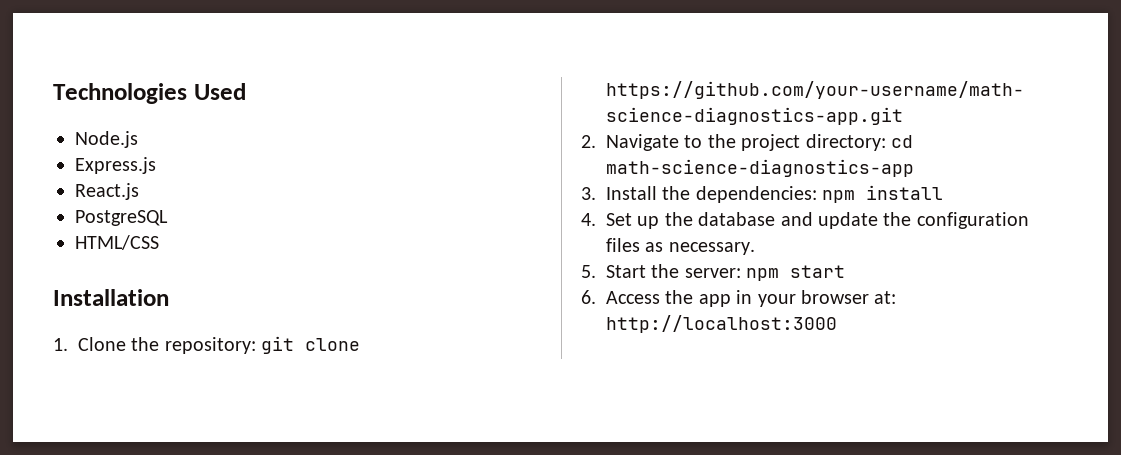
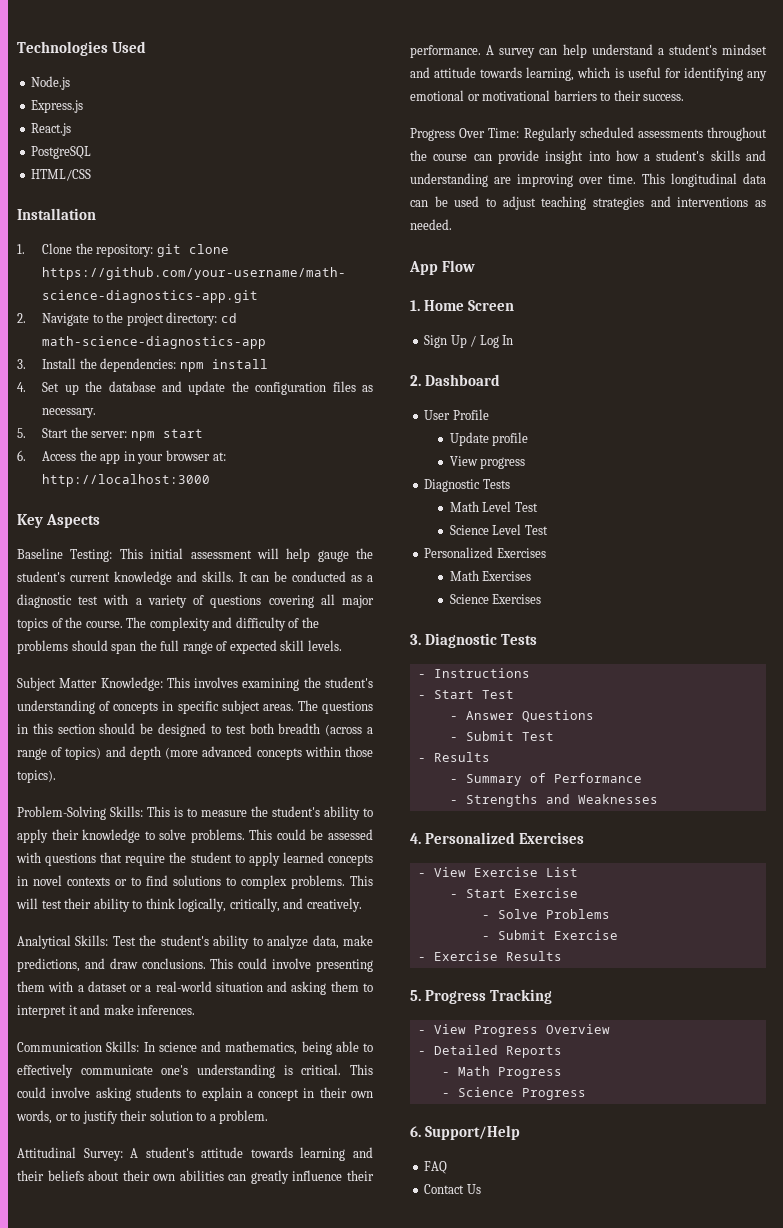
(837, 324) none -> [17,514,100,528] [17,548,373,562] [17,571,373,585] [17,594,375,608] [17,617,319,631] [17,640,342,654] [17,677,373,691] [17,700,373,714] [17,723,373,737] [17,746,374,760] [17,770,56,783] [17,806,373,820] [17,829,374,843] [16,852,373,866] [17,875,373,889] [16,898,362,912] [17,935,374,949] [17,958,373,972] [17,981,373,995] [17,1004,196,1018] [17,1041,373,1055] [17,1064,374,1078] [17,1087,374,1101] [16,1110,269,1124] [17,1147,373,1161] [17,1170,375,1184] [410,44,767,58] [410,67,767,81] [410,90,685,101] [410,127,767,141] [410,150,766,164] [410,173,766,187] [410,196,766,210] [410,219,452,230] [409,260,476,275] [410,300,514,311] [424,335,514,348] [410,374,500,386] [424,409,489,420] [449,432,529,446] [449,456,526,469] [424,479,510,492] [449,501,538,512] [449,524,548,535] [424,547,546,559] [449,570,532,581] [449,594,542,604] [410,633,537,648] [417,668,530,678] [417,690,514,699] [449,710,594,722] [449,731,554,741] [417,752,490,762] [449,773,642,786] [449,794,658,807] [410,832,584,844] [417,867,578,877] [449,888,578,898] [481,909,610,919] [481,930,618,940] [417,951,562,961] [410,989,552,1004] [417,1024,610,1037] [417,1045,562,1058] [441,1066,562,1079] [441,1087,586,1100] [410,1125,520,1140] [424,1161,448,1174] [424,1184,481,1194] // Key Aspects // Baseline Testing: This initial assessment will help gauge the student's current knowledge and skills. It can be conducted as a diagnostic test with a variety of questions covering all major topics of the course. The complexity and difficulty of the problems should span the full range of expected skill levels. // Subject Matter Knowledge: This involves examining the student's understanding of concepts in specific subject areas. The questions in this section should be designed to test both breadth (across a range of topics) and depth (more advanced concepts within those topics). // Problem-Solving Skills: This is to measure the student's ability to apply their knowledge to solve problems. This could be assessed with questions that require the student to apply learned concepts in novel contexts or to find solutions to complex problems. This will test their ability to think logically, critically, and creatively. // Analytical Skills: Test the student's ability to analyze data, make predictions, and draw conclusions. This could involve presenting them with a dataset or a real-world situation and asking them to interpret it and make inferences. // Communication Skills: In science and mathematics, being able to effectively communicate one's understanding is critical. This could involve asking students to explain a concept in their own words, or to justify their solution to a problem. // Attitudinal Survey: A student's attitude towards learning and their beliefs about their own abilities can greatly influence their performance. A survey can help understand a student's mindset and attitude towards learning, which is useful for identifying any emotional or motivational barriers to their success. // Progress Over Time: Regularly scheduled assessments throughout the course can provide insight into how a student's skills and understanding are improving over time. This longitudinal data can be used to adjust teaching strategies and interventions as needed. // App Flow // 1. Home Screen // Sign Up / Log In // 2. Dashboard // User Profile // Update profile // View progress // Diagnostic Tests // Math Level Test // Science Level Test // Personalized Exercises // Math Exercises // Science Exercises // 3. Diagnostic Tests // - Instructions // - Start Test // - Answer Questions // - Submit Test // - Results // - Summary of Performance // - Strengths and Weaknesses // 4. Personalized Exercises // - View Exercise List // - Start Exercise // - Solve Problems // - Submit Exercise // - Exercise Results // 5. Progress Tracking // - View Progress Overview // - Detailed Reports // - Math Progress // - Science Progress // 6. Support/Help // FAQ // Contact Us

